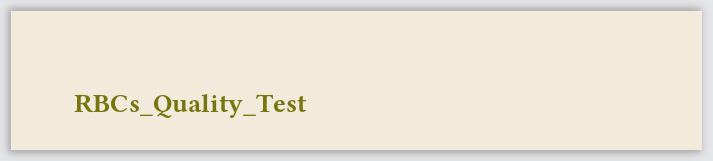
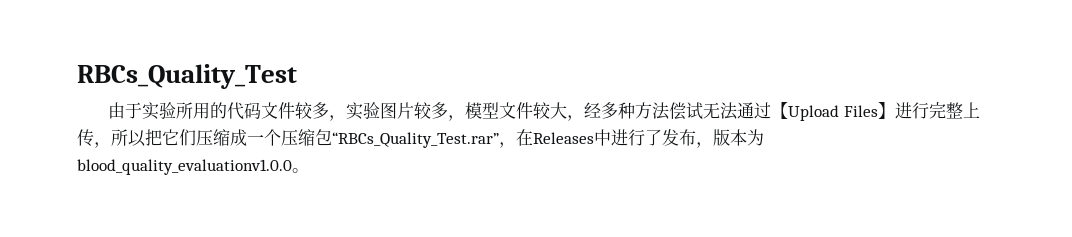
(307, 106) none -> [108,102,980,121] [77,129,764,148] [77,159,309,175] // 由于实验所用的代码文件较多，实验图片较多，模型文件较大，经多种方法偿试无法通过【Upload Files】进行完整上传，所以把它们压缩成一个压缩包“RBCs_Quality_Test.rar”，在Releases中进行了发布，版本为blood_quality_evaluationv1.0.0。

